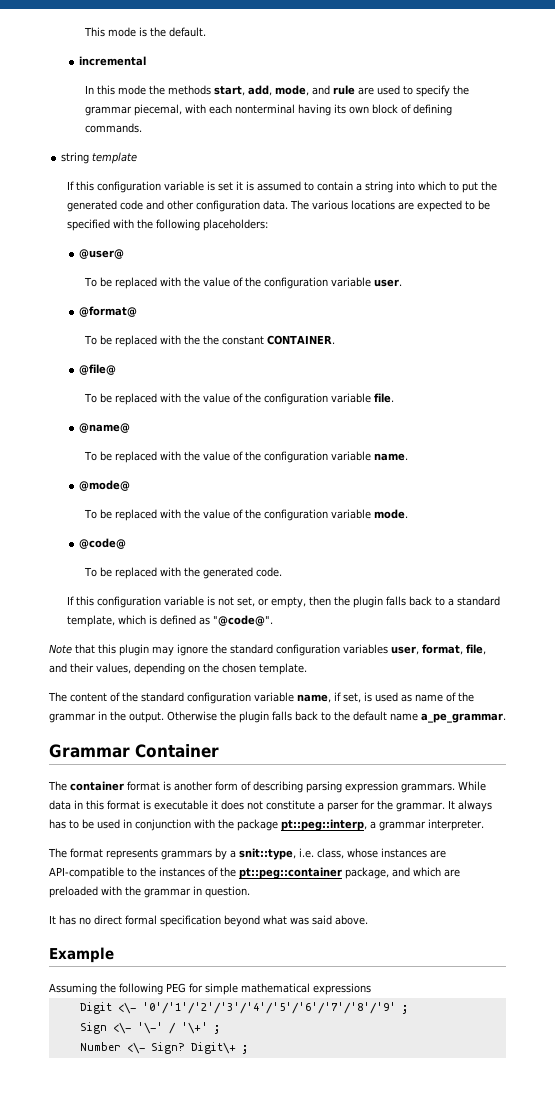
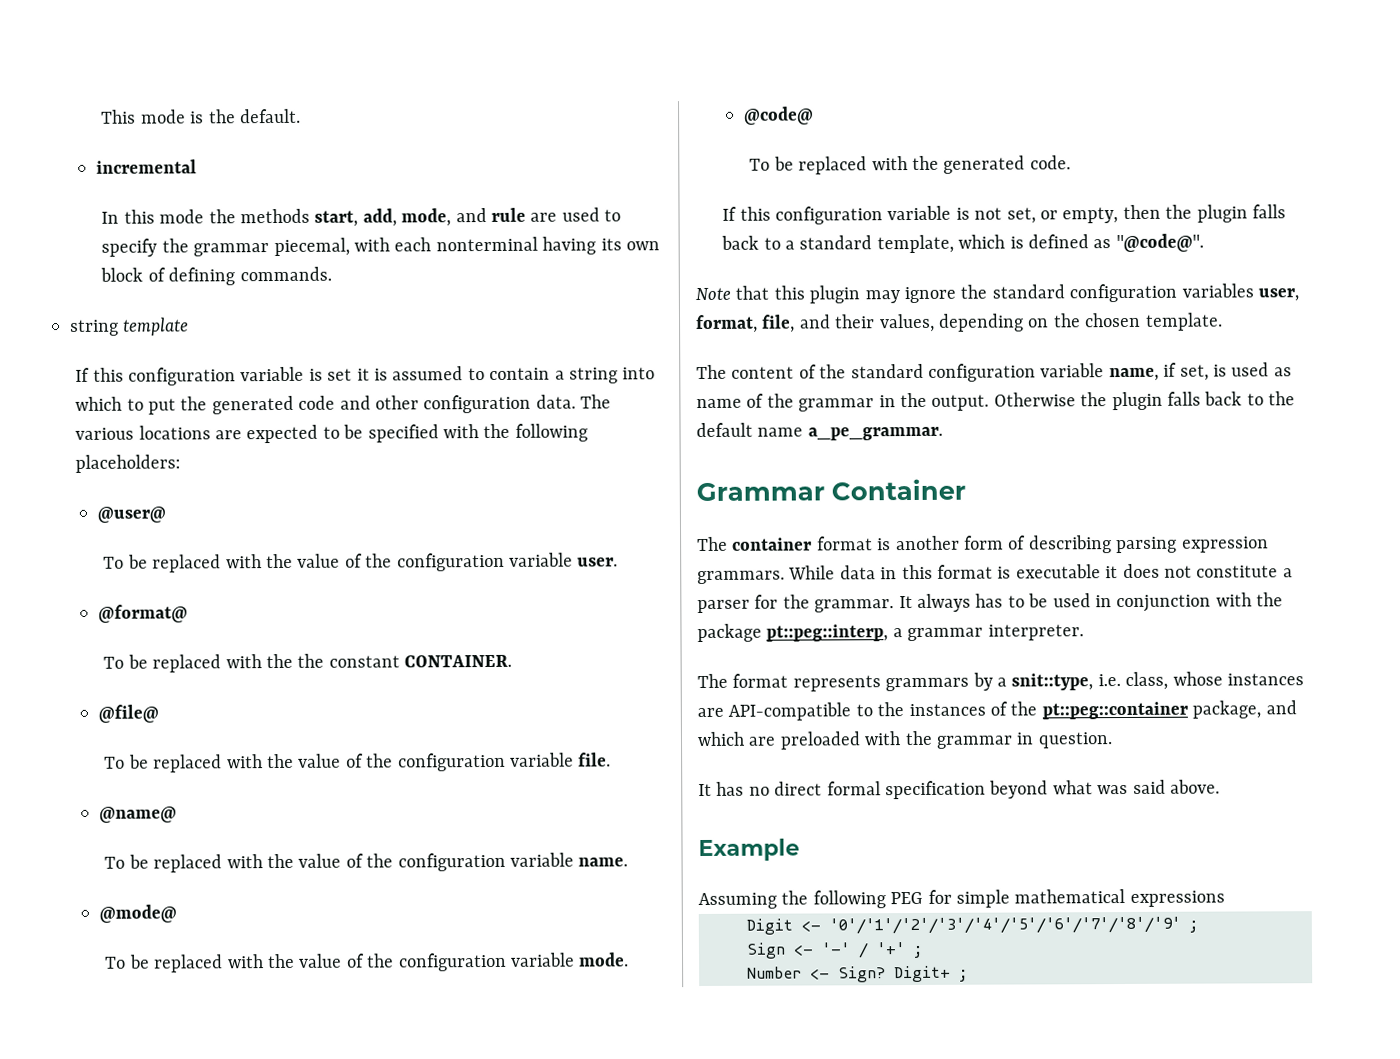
[117,1002,136,1014] <\- -> [801,920,821,932] <-
[112,1022,208,1034] <\- '\-' / '\+' -> [793,942,906,959] <- '-' / '+'
[126,1042,236,1054] <\- Sign? Digit\+ -> [810,965,951,983] <- Sign? Digit+

